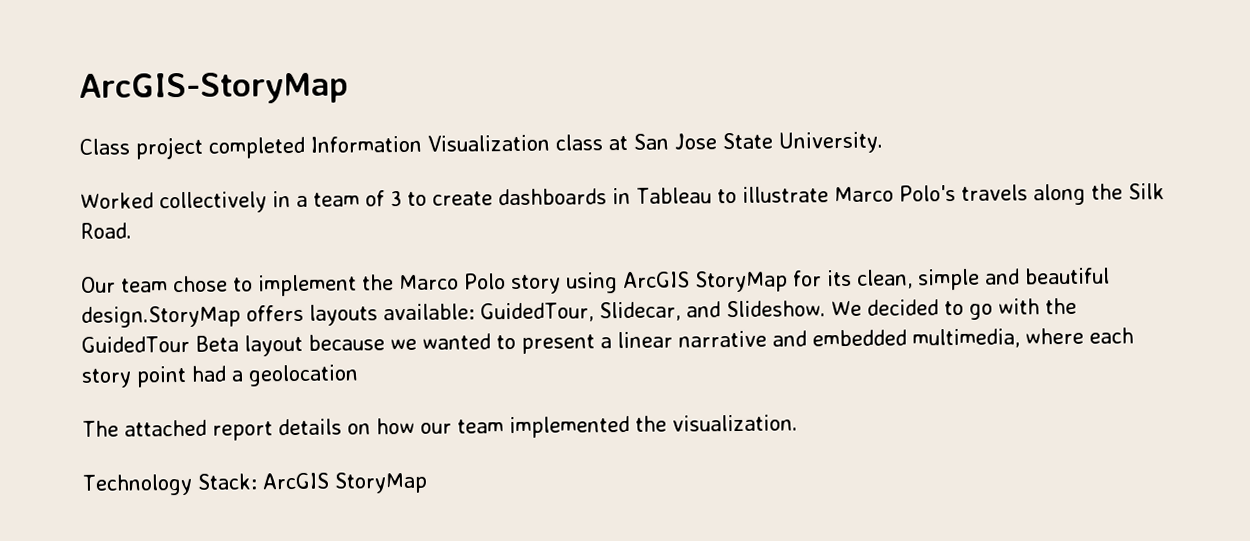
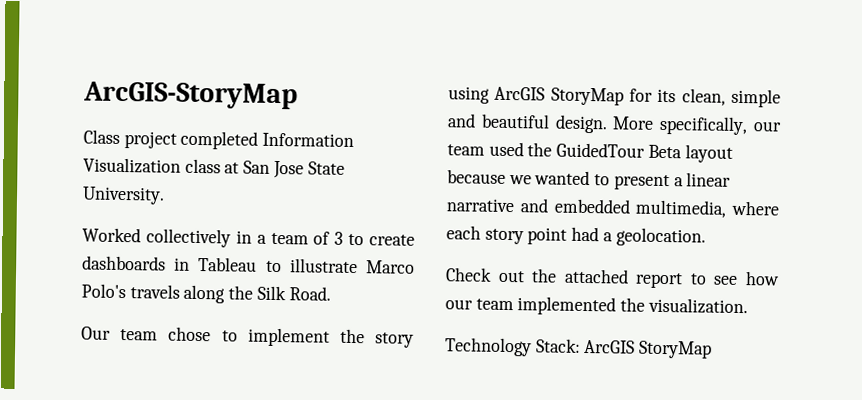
[399,273,506,291] Marco Polo -> (365, 336) none
[81,298,1040,328] design.StoryMap offers layouts available: GuidedTour, Slidecar, and Slideshow. We decided to go with -> [554,114,782,136] [447,141,524,157] design. More specifically, our team used
[248,364,359,387] [82,418,371,441] geolocation // The attached report details on -> [615,227,706,247] [445,267,739,289] geolocation. // Check out the attached report to see

